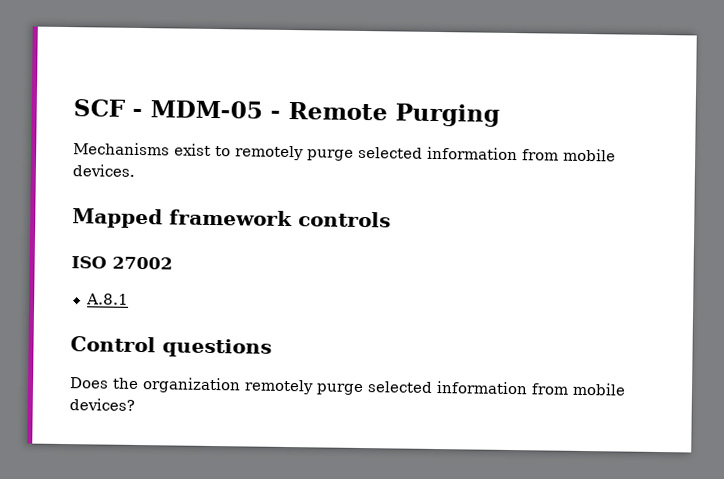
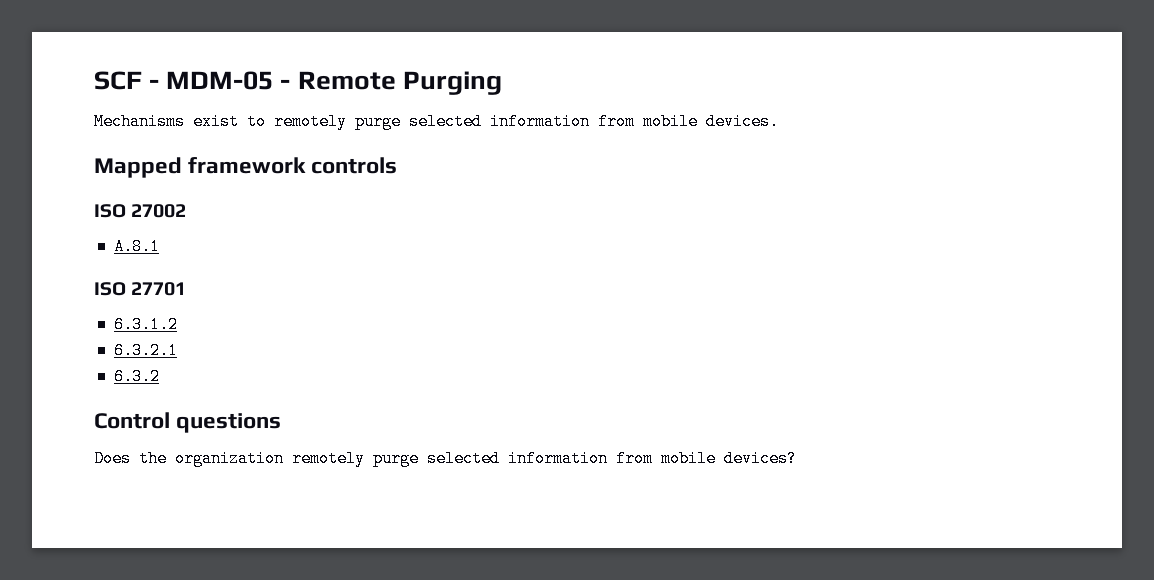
(129, 299) none -> [94,282,187,296] [113,316,178,333] [113,342,178,359] [113,368,160,385] // ISO 27701 // 6.3.1.2 // 6.3.2.1 // 6.3.2

